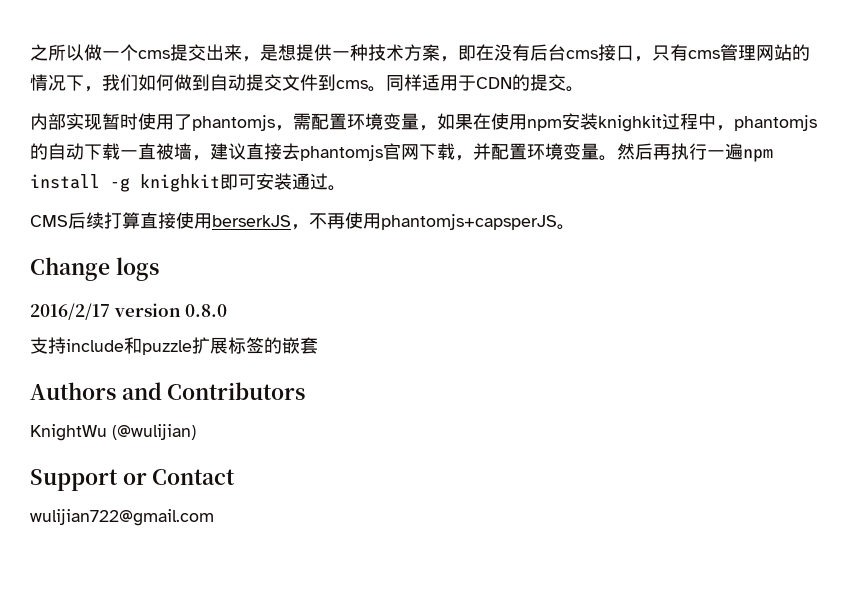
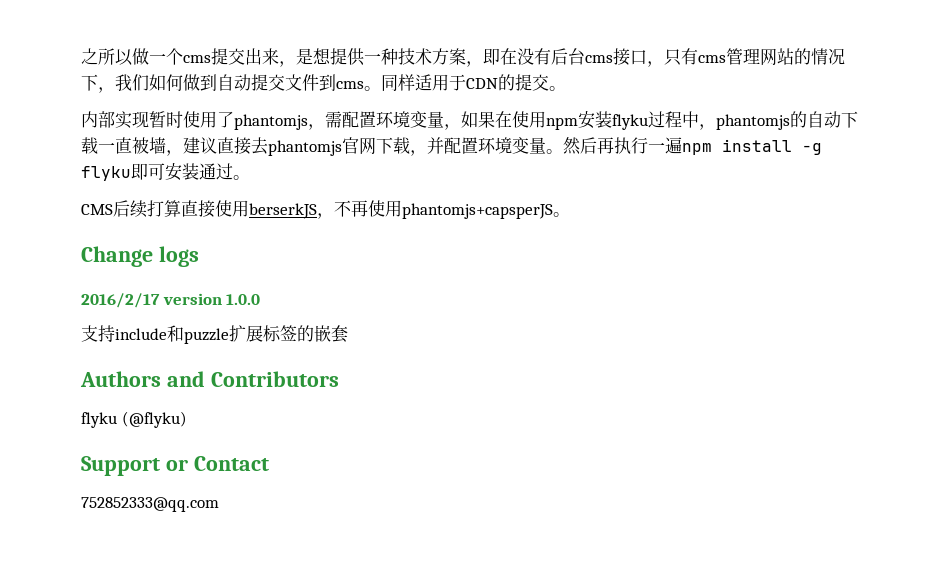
[598,115,662,132] knighkit -> [612,114,648,130] flyku
[140,174,220,192] knighkit -> [81,166,131,181] flyku
[185,304,228,317] 0.8.0 -> [226,294,261,305] 1.0.0
[30,424,196,441] KnightWu (@wulijian) -> [81,411,187,428] flyku (@flyku)
[30,509,214,526] wulijian722@gmail.com -> [81,497,219,512] 752852333@qq.com

